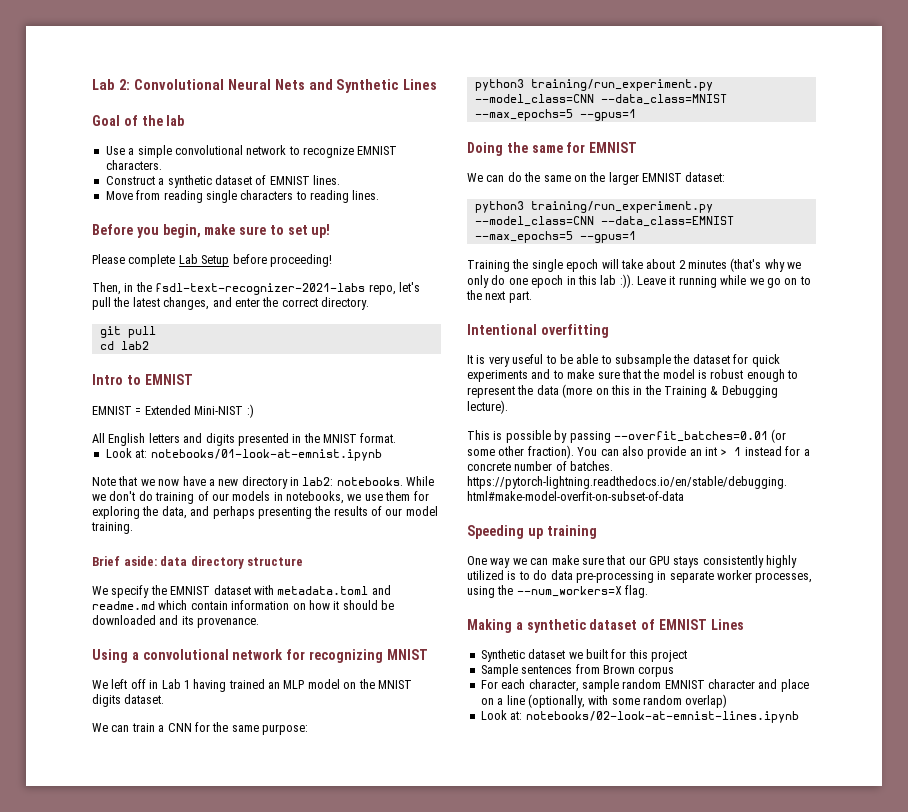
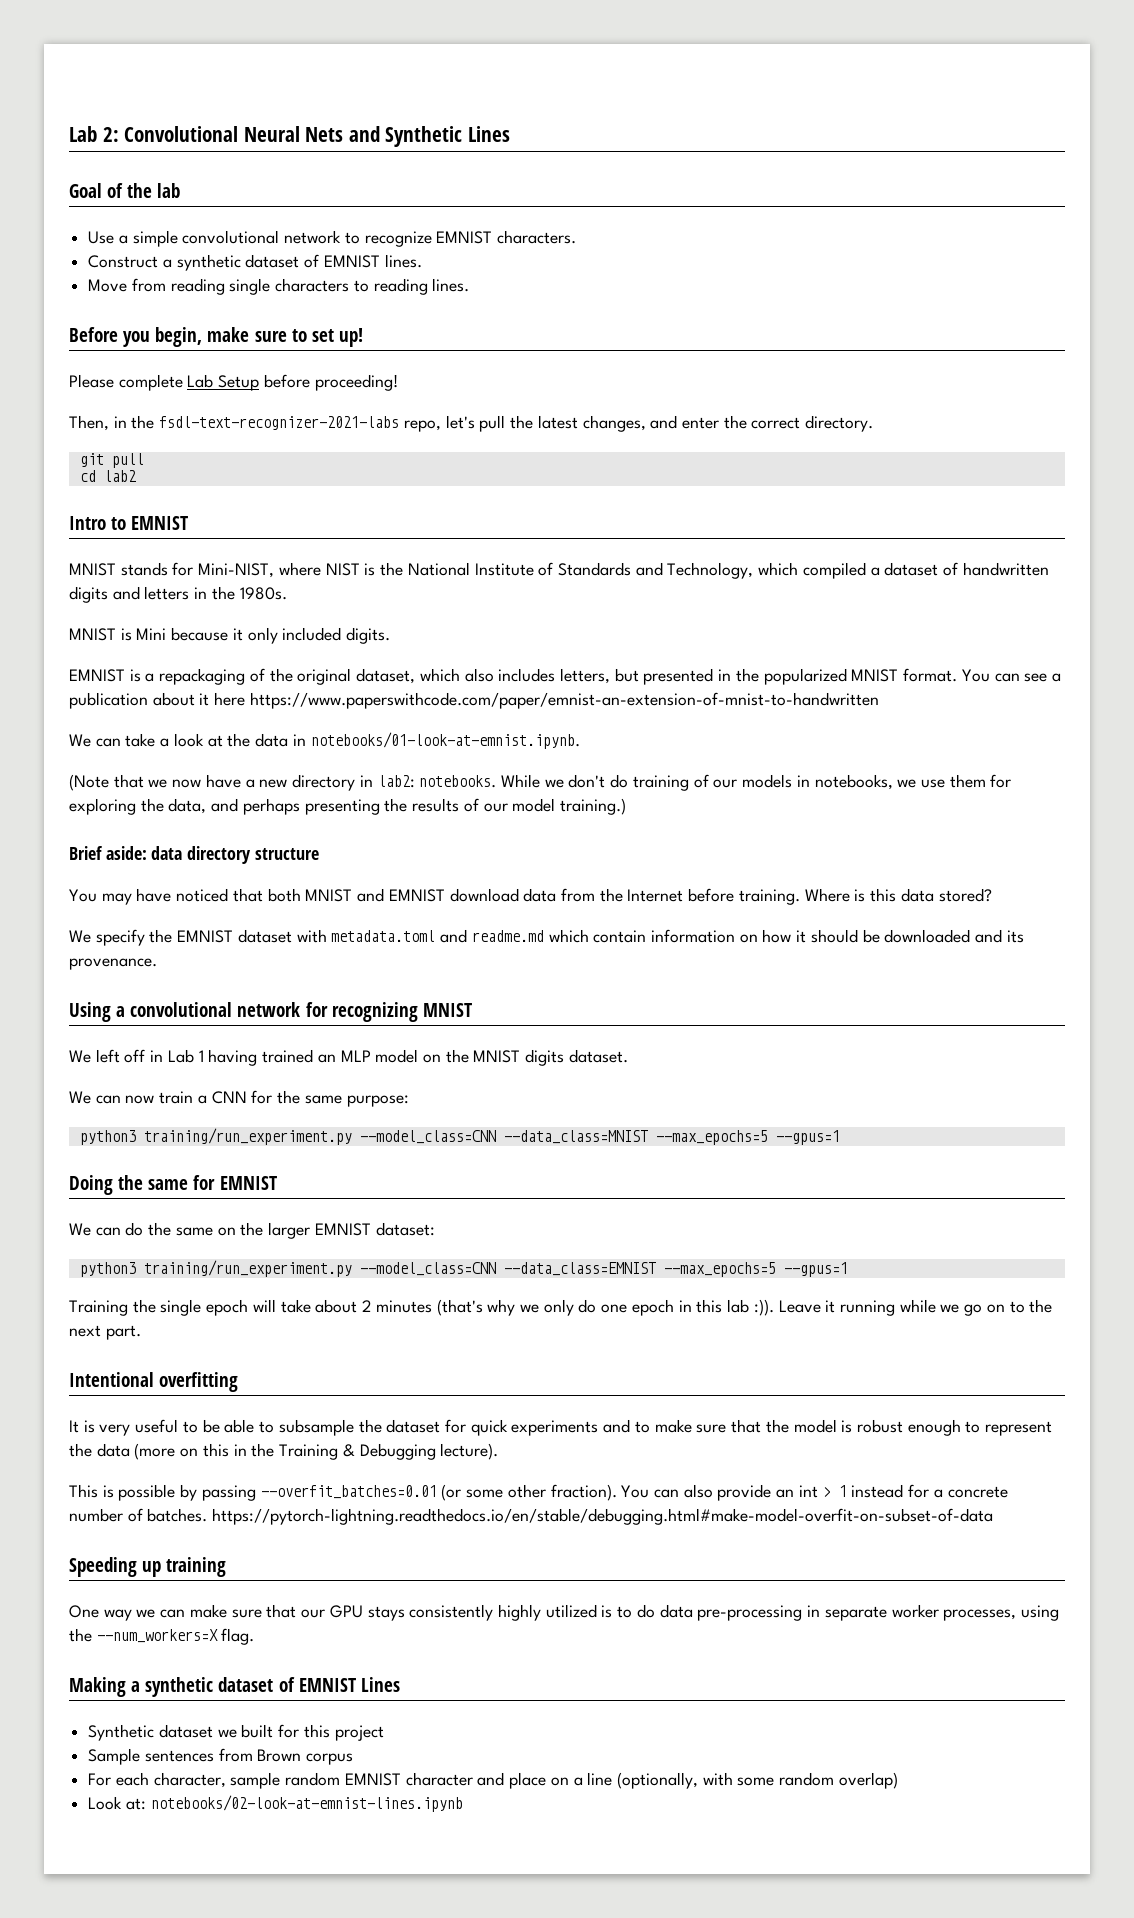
[92,404,254,418] [92,433,235,446] EMNIST = Extended Mini-NIST :) // All English letters and digits -> [69,562,1049,579] [69,586,287,603] [69,627,391,644] [69,668,639,685] MNIST stands for Mini-NIST, where NIST is the National Institute of Standards and Technology, which compiled a dataset of handwritten digits and letters in the 1980s. // MNIST is Mini because it only included digits. // EMNIST is a repackaging of the original dataset, which also includes letters, but
(320, 438) none -> [763,668,847,685] popularized
[105,448,382,461] [92,477,116,486] // Look at: notebooks/01-look-at-emnist.ipynb // Note -> [961,669,1061,682] [69,692,879,709] [69,732,580,749] [69,774,109,791] You can see a publication about it here https://www.paperswithcode.com/paper/emnist-an-extension-of-mnist-to-handwritten // We can take a look at the data in notebooks/01-look-at-emnist.ipynb. // (Note
[91,522,133,534] training. -> [559,798,626,815] training.)
(304, 561) none -> [69,888,992,905] // You may have noticed that both MNIST and EMNIST download data from the Internet before training. Where is this data stored?
(130, 728) none -> [125,1095,155,1104] now

